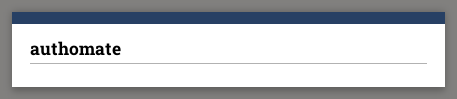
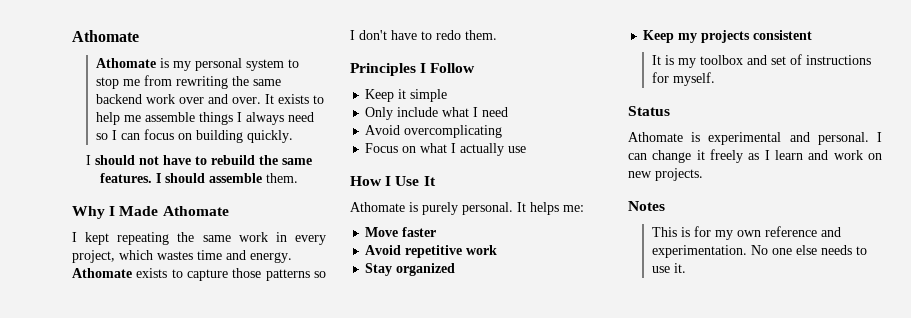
[30,41,121,56] authomate -> [72,30,139,42] [96,58,300,71] [96,75,282,89] [96,94,325,104] [96,112,315,125] [96,129,294,143] [86,155,312,165] [100,173,298,183] [72,206,229,219] [72,232,326,245] [72,250,292,263] [72,268,326,281] [350,30,497,40] [350,63,476,76] [365,89,448,102] [365,107,509,120] [365,125,503,138] [365,143,527,156] [350,176,436,186] [350,202,584,215] [365,227,437,237] [365,245,498,258] [365,263,456,276] [643,30,813,43] [652,54,872,68] [652,72,716,86] [628,106,670,116] [628,132,882,145] [628,149,882,163] [628,168,703,181] [628,201,665,211] [652,226,842,240] [652,245,868,258] [652,263,687,273] Athomate // Athomate is my personal system to stop me from rewriting the same backend work over and over. It exists to help me assemble things I always need so I can focus on building quickly. // I should not have to rebuild the same features. I should assemble them. // Why I Made Athomate // I kept repeating the same work in every project, which wastes time and energy. Athomate exists to capture those patterns so I don't have to redo them. // Principles I Follow // Keep it simple // Only include what I need // Avoid overcomplicating // Focus on what I actually use // How I Use It // Athomate is purely personal. It helps me: // Move faster // Avoid repetitive work // Stay organized // Keep my projects consistent // It is my toolbox and set of instructions for myself. // Status // Athomate is experimental and personal. I can change it freely as I learn and work on new projects. // Notes // This is for my own reference and experimentation. No one else needs to use it.

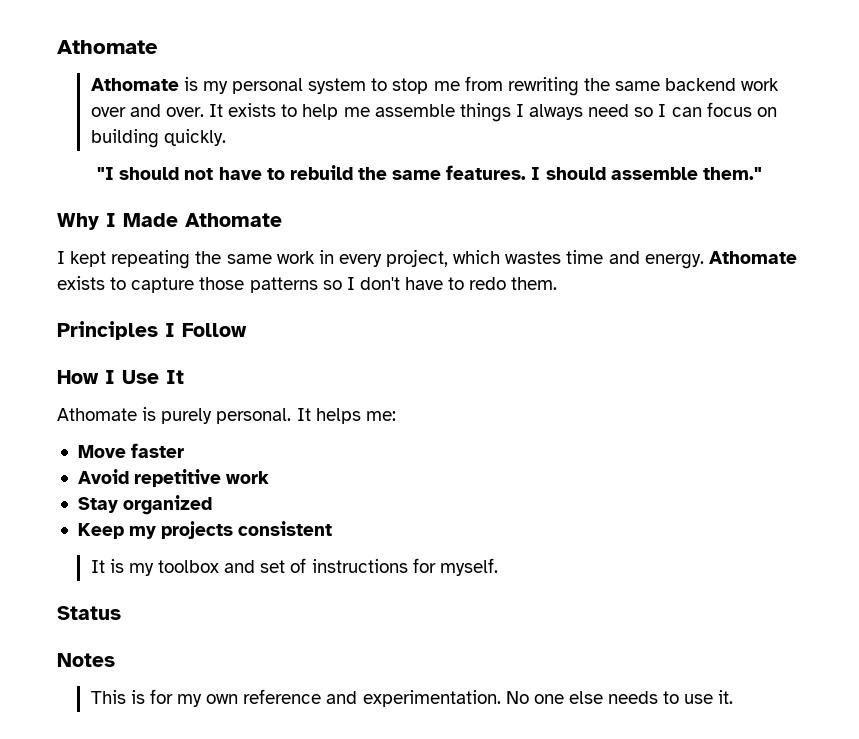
[86,155,91,165] I -> [97,167,115,180] "I
[266,173,298,183] them. -> [702,167,762,180] them."
[365,89,448,102] [365,107,509,120] [365,125,503,138] [365,143,527,156] // Keep it simple // Only include what I need // Avoid overcomplicating // Focus on what I actually use -> (247, 330) none
[628,132,882,145] [628,149,882,163] [628,168,703,181] // Athomate is experimental and personal. I can change it freely as I learn and work on new projects. -> (121, 613) none

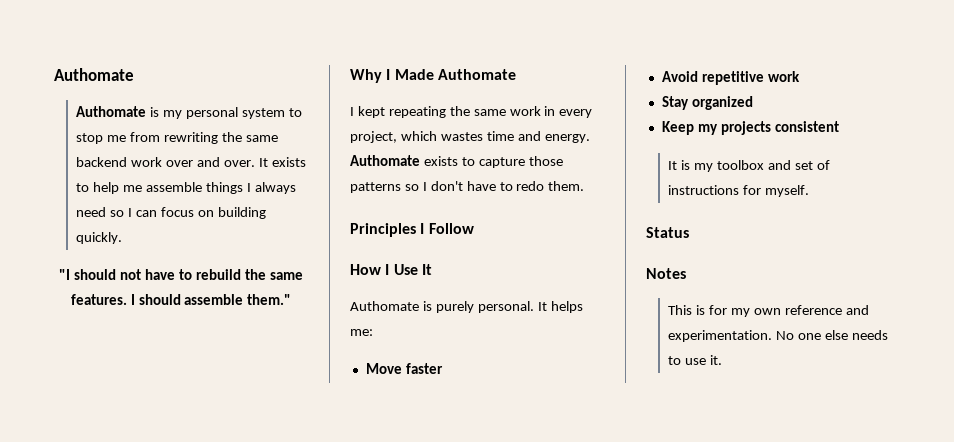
[57,40,158,54] [90,78,179,91] Athomate // Athomate -> [54,68,134,81] [76,106,147,117] Authomate // Authomate
[185,213,282,227] Athomate -> [437,69,516,80] Authomate
[708,251,797,264] Athomate -> [350,155,420,166] Authomate
[57,408,137,421] Athomate -> [350,301,419,311] Authomate

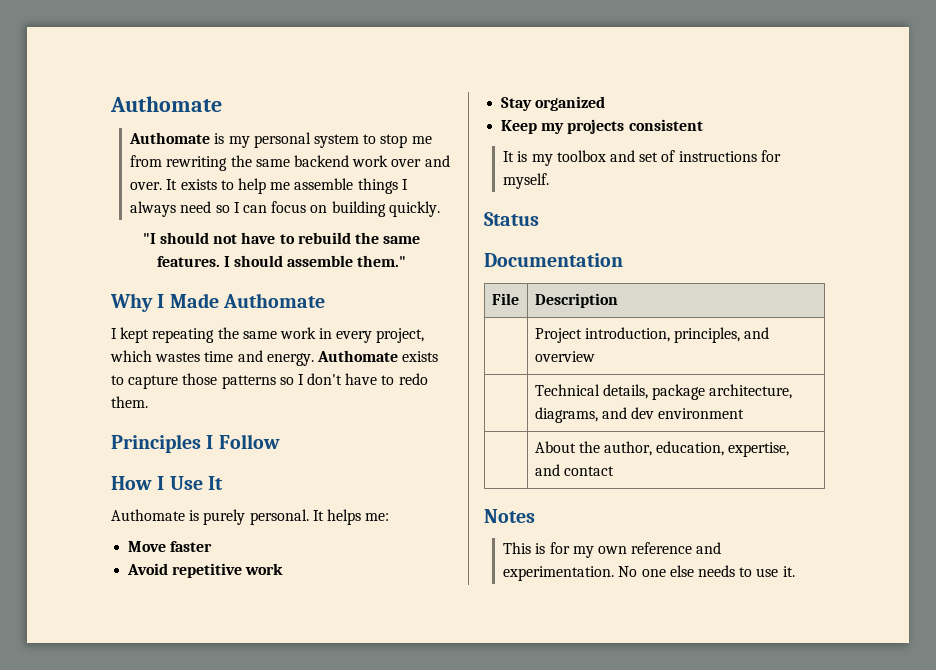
(689, 232) none -> [484,253,623,267] [491,293,519,305] [534,293,618,308] [534,327,770,343] [534,351,595,362] [534,384,793,400] [534,407,745,423] [534,441,790,457] [534,464,614,476] // Documentation // File | Description // | Project introduction, principles, and overview // | Technical details, package architecture, diagrams, and dev environment // | About the author, education, expertise, and contact

